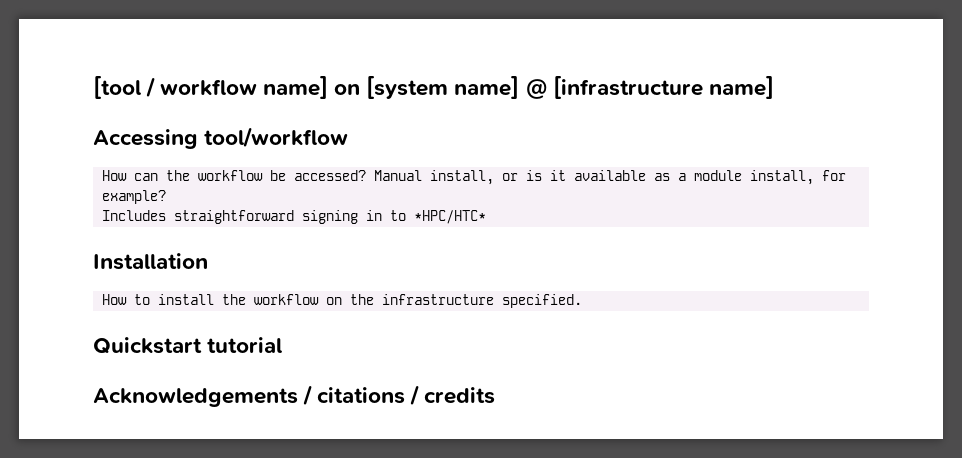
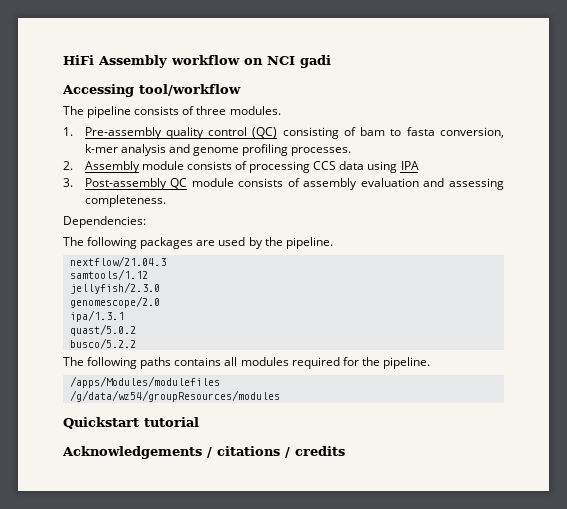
[93,76,774,99] [93,127,349,149] [101,170,846,185] [101,190,166,204] [101,210,486,224] [93,253,208,270] [101,294,582,308] [tool / workflow name] on [system name] @ [infrastructure name] // Accessing tool/workflow // How can the workflow be accessed? Manual install, or is it available as a module install, for example? // Includes straightforward signing in to *HPC/HTC* // Installation // How to install the workflow on the infrastructure specified. -> [63,55,331,68] [62,84,241,97] [63,106,281,118] [63,127,504,139] [84,144,352,156] [63,161,419,173] [63,178,505,190] [84,195,166,207] [63,216,146,228] [63,237,333,249] [69,256,166,267] [69,269,148,280] [69,282,160,294] [69,296,160,308] [69,310,124,322] [69,324,136,336] [69,338,136,349] [63,357,430,369] [69,376,220,388] [69,390,280,402] HiFi Assembly workflow on NCI gadi // Accessing tool/workflow // The pipeline consists of three modules. // 1. Pre-assembly quality control (QC) consisting of bam to fasta conversion, k-mer analysis and genome profiling processes. // 2. Assembly module consists of processing CCS data using IPA // 3. Post-assembly QC module consists of assembly evaluation and assessing completeness. // Dependencies: // The following packages are used by the pipeline. // nextflow/21.04.3 // samtools/1.12 // jellyfish/2.3.0 // genomescope/2.0 // ipa/1.3.1 // quast/5.0.2 // busco/5.2.2 // The following paths contains all modules required for the pipeline. // /apps/Modules/modulefiles // /g/data/wz54/groupResources/modules

